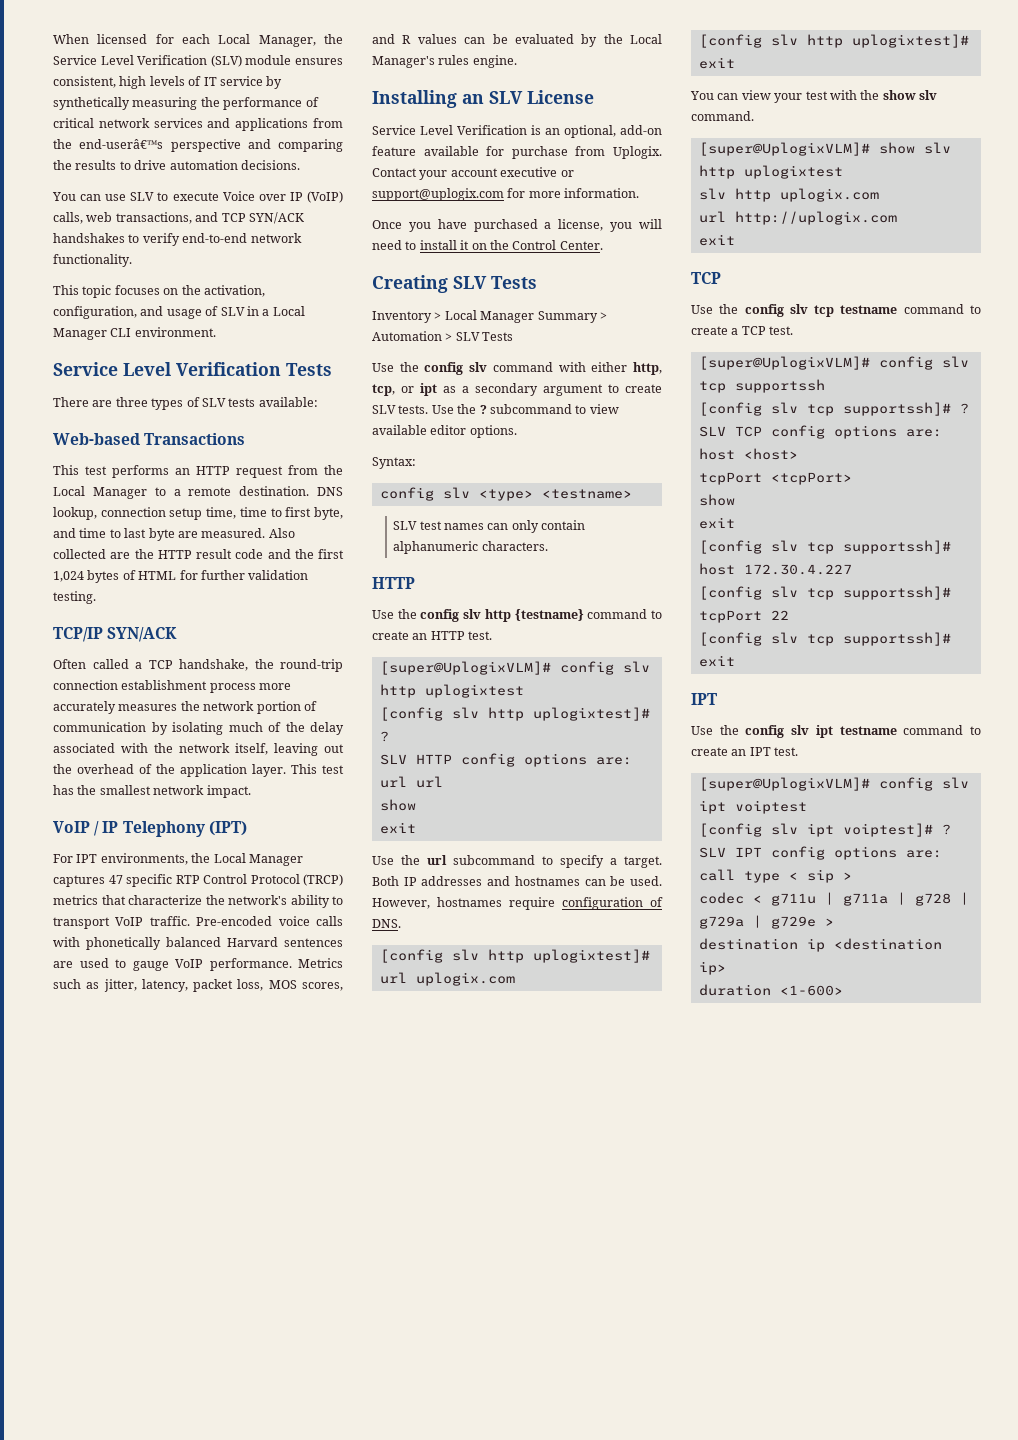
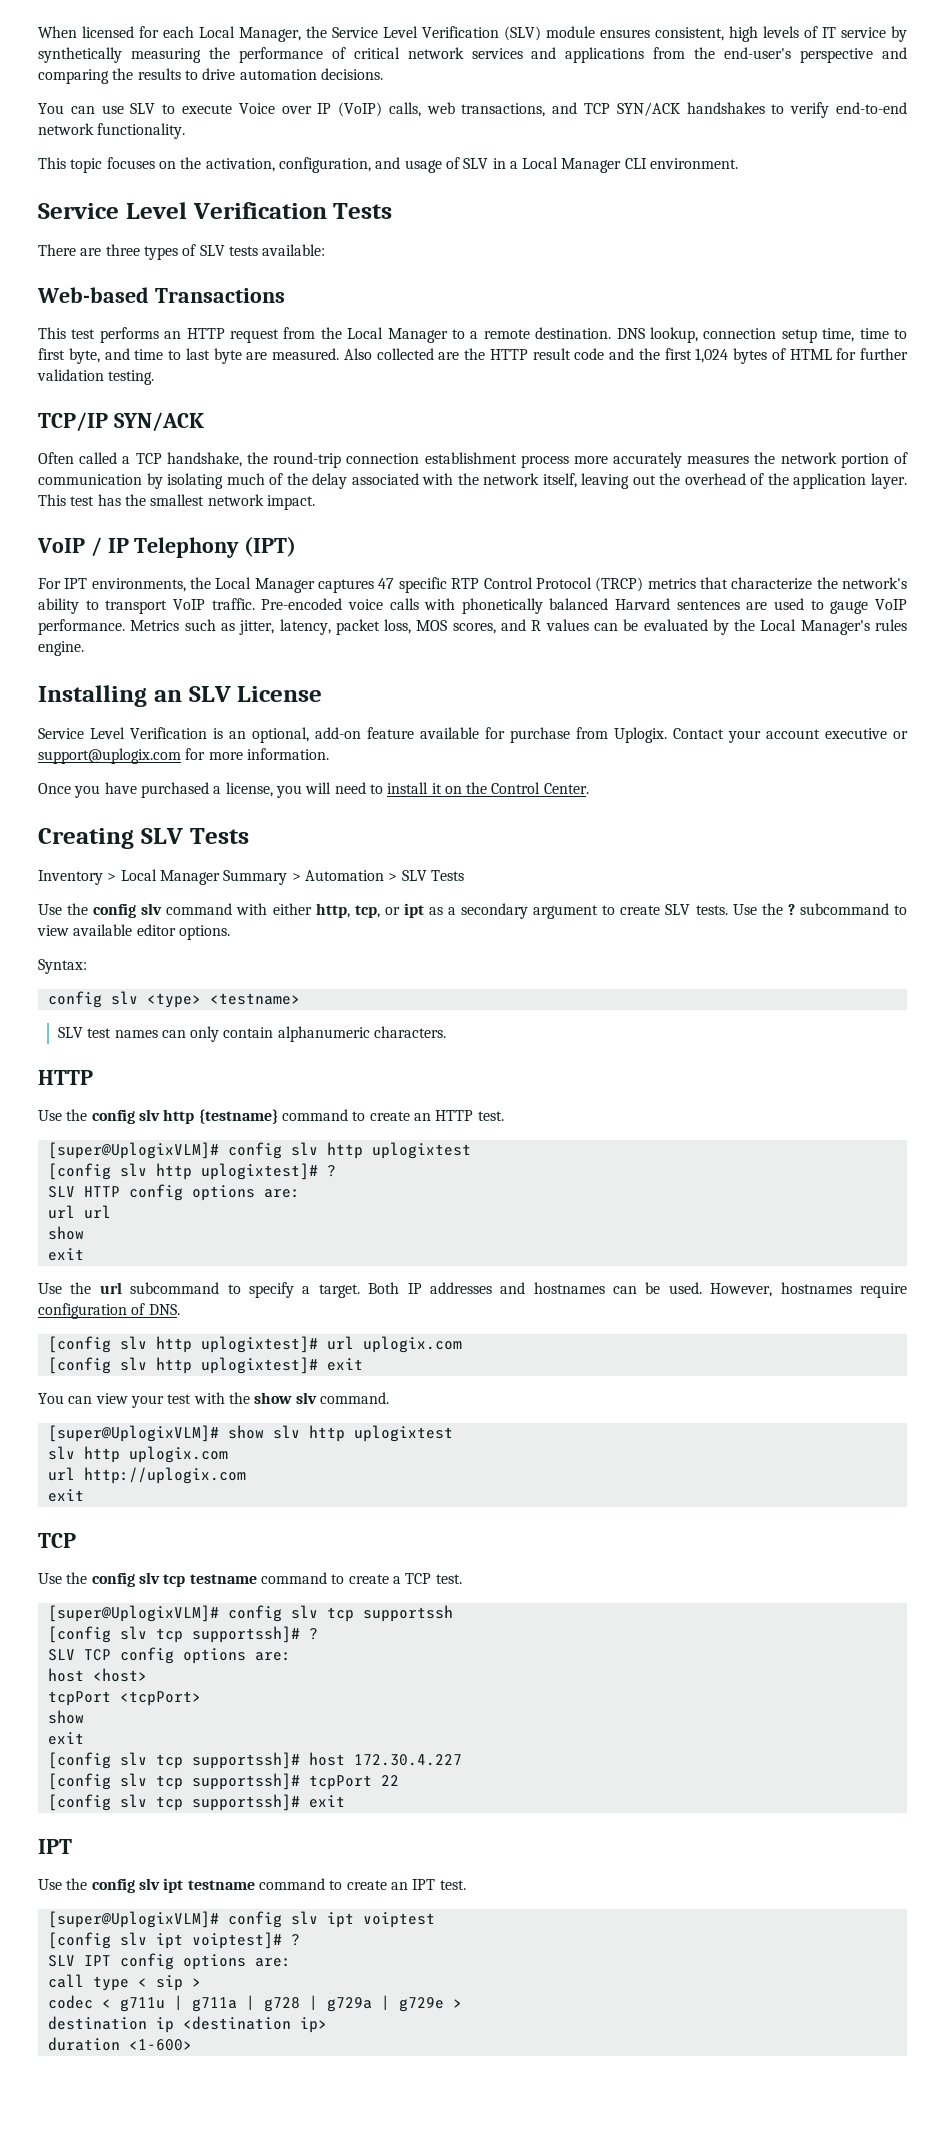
[79,139,164,149] end-userâ€™s -> [724,47,792,59] end-user's

